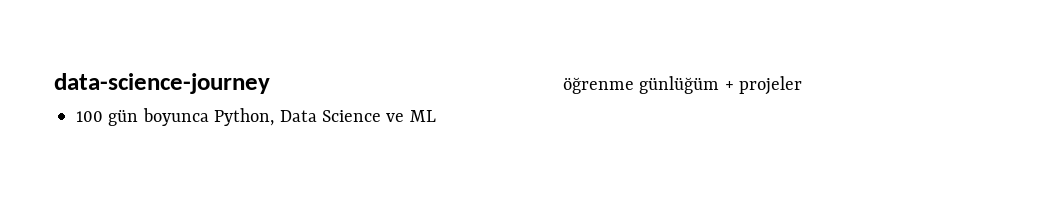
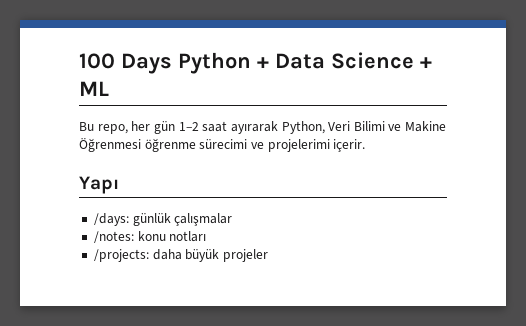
[54,73,270,94] [76,108,436,126] [563,76,734,94] data-science-journey // 100 gün boyunca Python, Data Science ve ML öğrenme günlüğüm + -> [79,52,432,74] [79,81,109,96] [79,121,447,134] [79,138,366,152] [79,176,119,194] [93,213,233,226] [93,231,207,243] [93,249,220,262] 100 Days Python + Data Science + ML // Bu repo, her gün 1–2 saat ayırarak Python, Veri Bilimi ve Makine Öğrenmesi öğrenme sürecimi ve projelerimi içerir. // Yapı // /days: günlük çalışmalar // /notes: konu notları // /projects: daha büyük

